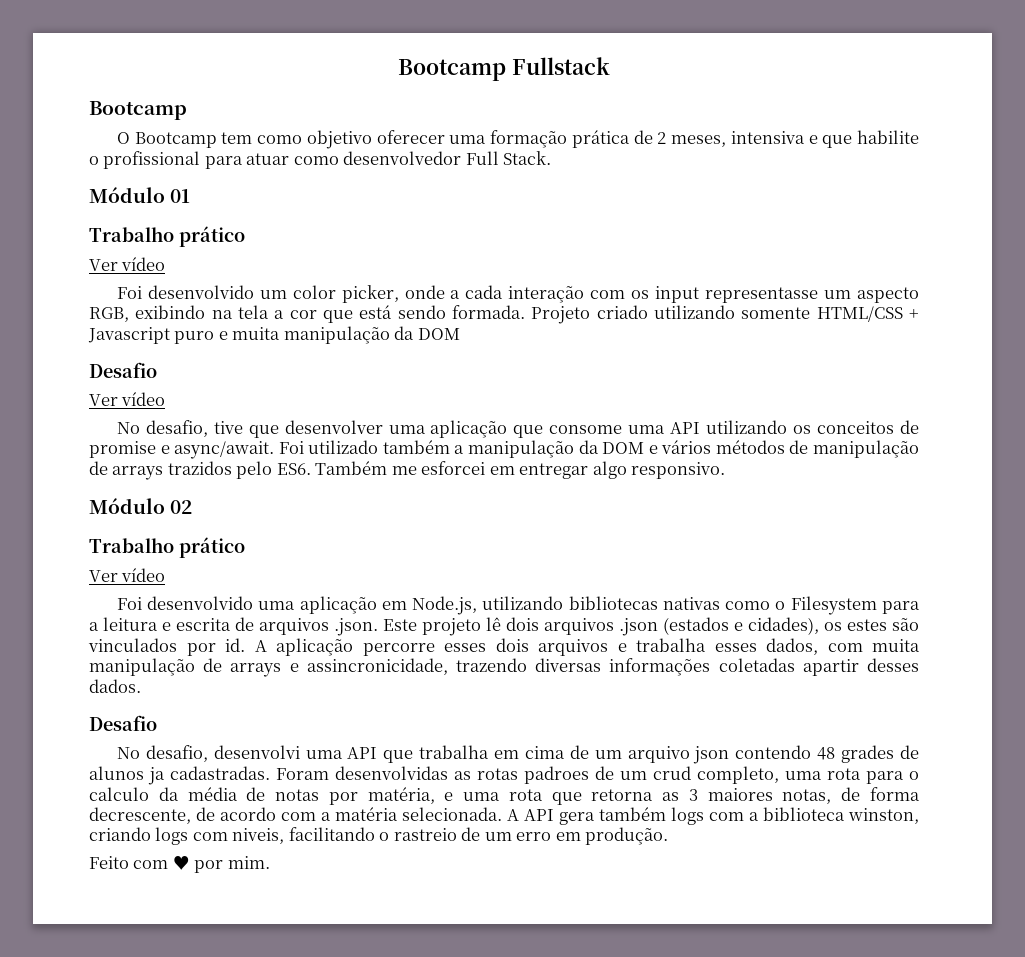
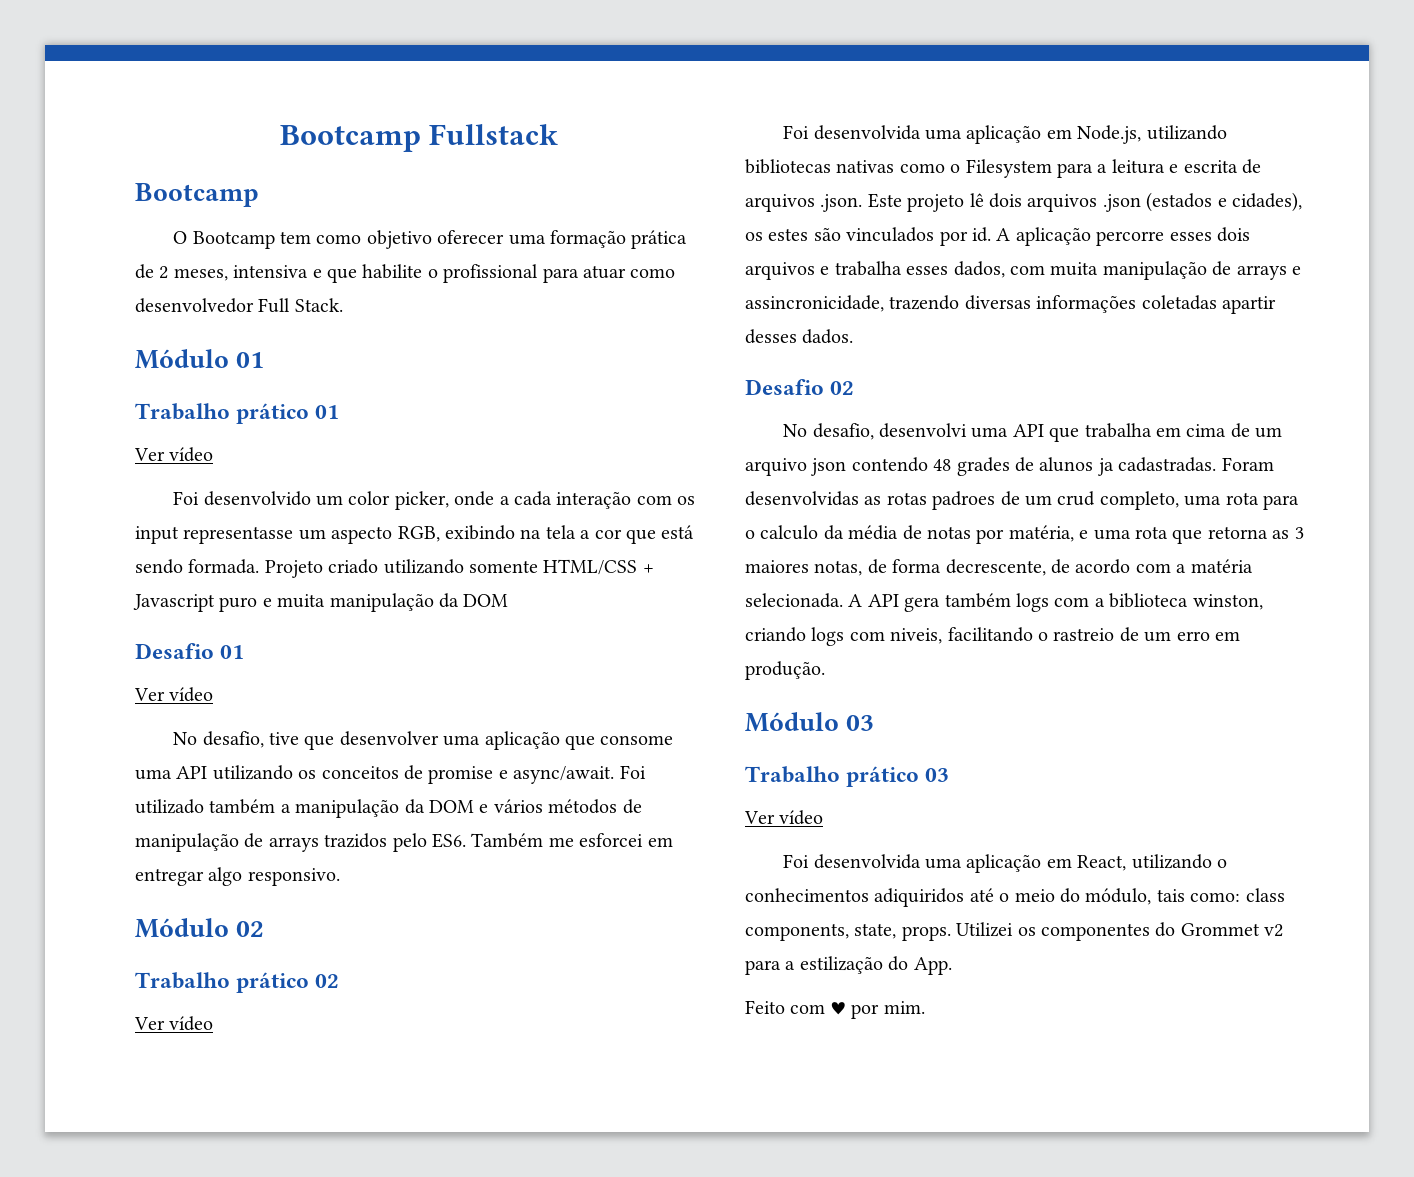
(245, 236) none -> [315,405,340,419] 01
(157, 370) none -> [220,645,245,659] 01
[89,568,166,582] [116,596,254,610] // Ver vídeo // Foi desenvolvido -> [315,974,340,988] [134,1016,214,1031] [783,125,921,140] 02 // Ver vídeo // Foi desenvolvida
(157, 723) none -> [830,381,855,395] 02
(669, 836) none -> [745,712,875,732] [745,766,950,787] [744,810,824,825] [783,854,1228,873] [745,888,1285,907] [745,922,1284,941] [745,956,952,975] // Módulo 03 // Trabalho prático 03 // Ver vídeo // Foi desenvolvida uma aplicação em React, utilizando o conhecimentos adiquiridos até o meio do módulo, tais como: class components, state, props. Utilizei os componentes do Grommet v2 para a estilização do App.

